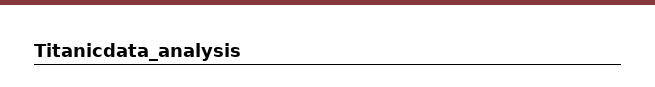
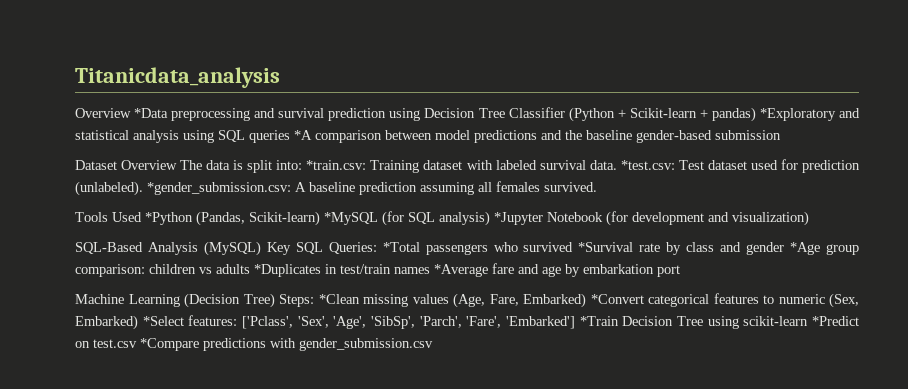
(241, 52) none -> [75,107,860,122] [75,130,781,143] [75,159,860,173] [75,181,597,196] [75,211,809,226] [75,241,860,256] [75,263,680,277] [75,293,859,308] [75,315,859,330] [75,338,433,351] // Overview *Data preprocessing and survival prediction using Decision Tree Classifier (Python + Scikit-learn + pandas) *Exploratory and statistical analysis using SQL queries *A comparison between model predictions and the baseline gender-based submission // Dataset Overview The data is split into: *train.csv: Training dataset with labeled survival data. *test.csv: Test dataset used for prediction (unlabeled). *gender_submission.csv: A baseline prediction assuming all females survived. // Tools Used *Python (Pandas, Scikit-learn) *MySQL (for SQL analysis) *Jupyter Notebook (for development and visualization) // SQL-Based Analysis (MySQL) Key SQL Queries: *Total passengers who survived *Survival rate by class and gender *Age group comparison: children vs adults *Duplicates in test/train names *Average fare and age by embarkation port // Machine Learning (Decision Tree) Steps: *Clean missing values (Age, Fare, Embarked) *Convert categorical features to numeric (Sex, Embarked) *Select features: ['Pclass', 'Sex', 'Age', 'SibSp', 'Parch', 'Fare', 'Embarked'] *Train Decision Tree using scikit-learn *Predict on test.csv *Compare predictions with gender_submission.csv

